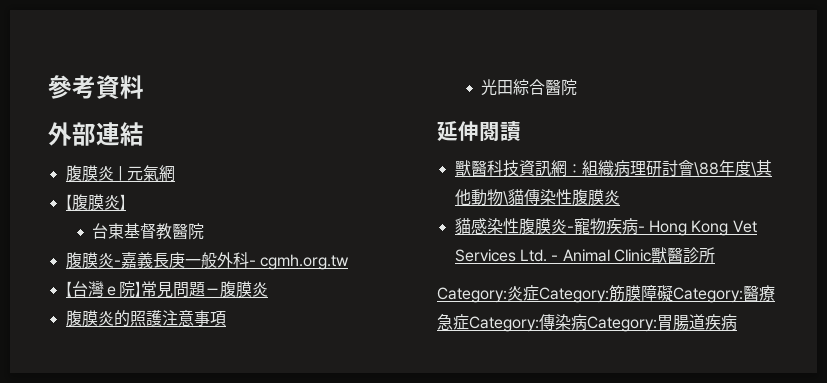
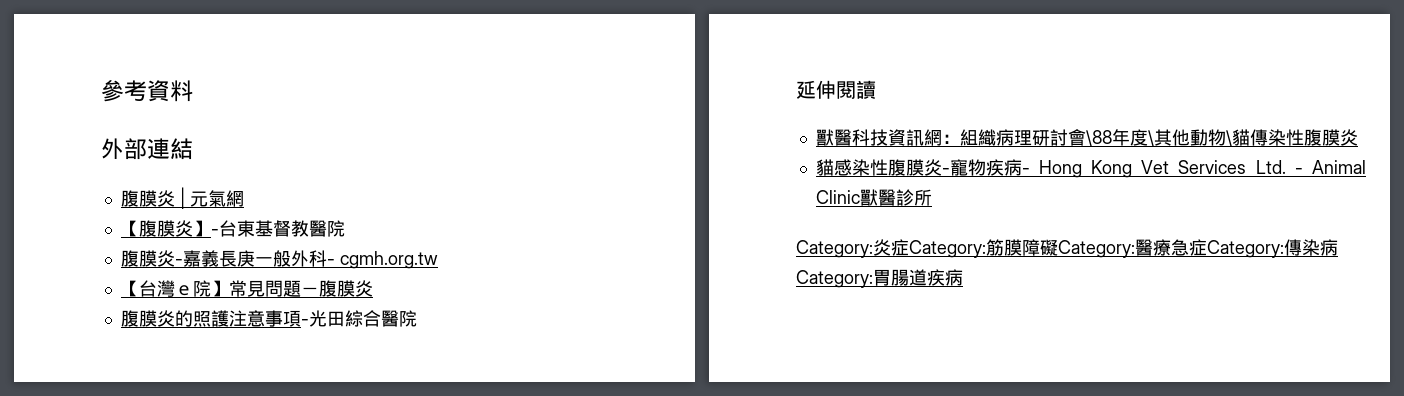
(126, 202) // -> [210,229,219,235] -
(226, 318) // -> [300,319,309,325] -

